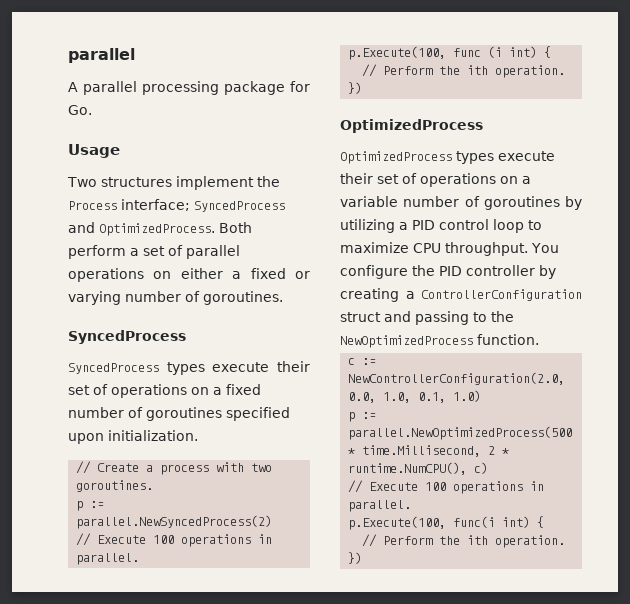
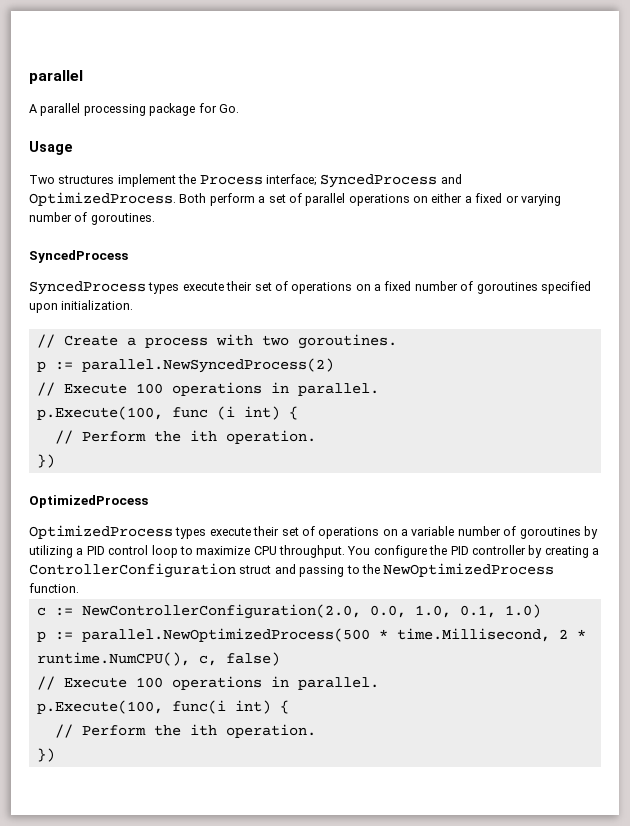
[474,462,489,474] c) -> [198,652,280,666] c, false)

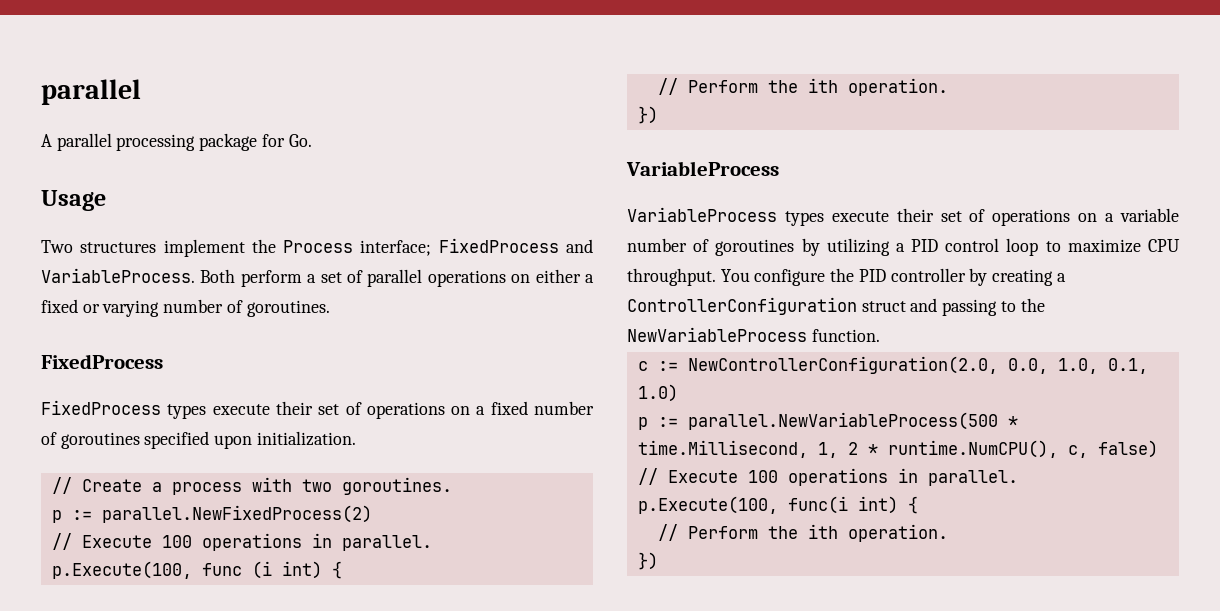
[320,174,462,188] [29,192,176,206] SyncedProcess and OptimizedProcess. -> [438,238,594,253] [41,268,195,283] FixedProcess and VariableProcess.
[29,250,128,263] [29,281,146,295] SyncedProcess // SyncedProcess -> [41,354,163,369] [41,400,161,415] FixedProcess // FixedProcess
[81,358,334,373] parallel.NewSyncedProcess(2) -> [101,505,372,523] parallel.NewFixedProcess(2)
[29,495,148,508] [29,525,173,539] OptimizedProcess // OptimizedProcess -> [626,161,779,176] [627,207,777,222] VariableProcess // VariableProcess
[383,563,555,577] NewOptimizedProcess -> [627,327,807,342] NewVariableProcess
[81,628,370,642] parallel.NewOptimizedProcess(500 -> [687,412,998,430] parallel.NewVariableProcess(500
(550, 635) none -> [817,442,838,458] 1,

